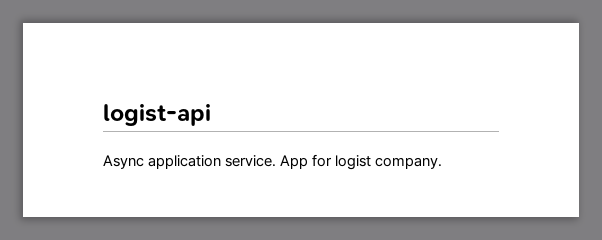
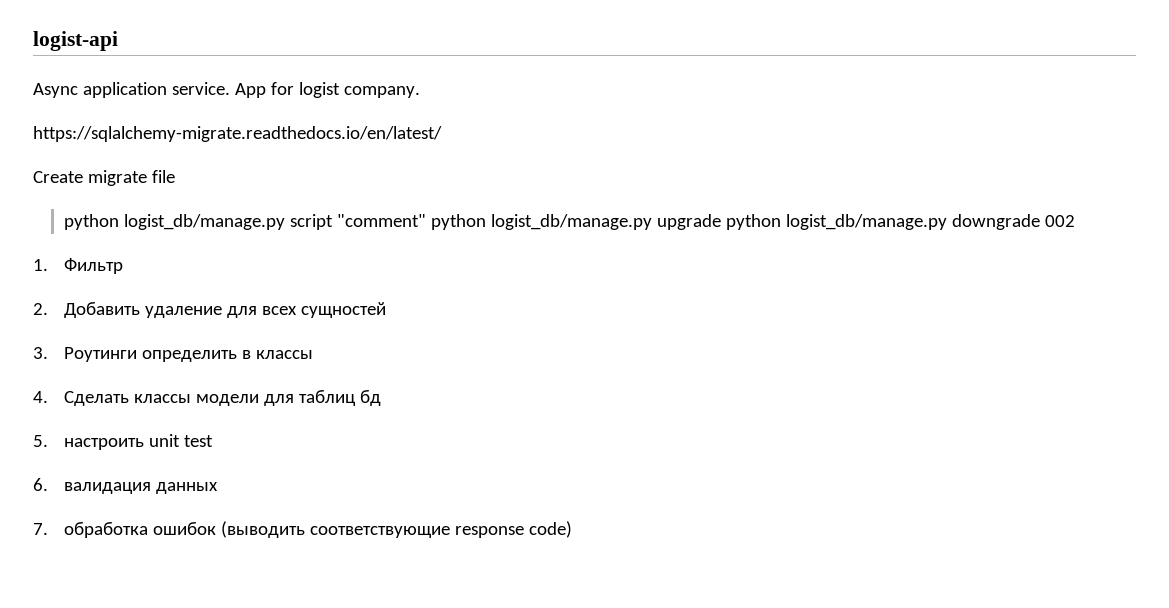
(443, 163) none -> [33,126,442,142] [33,170,175,186] [64,214,1076,230] [33,258,124,274] [33,302,387,318] [33,347,314,362] [33,390,382,406] [33,434,214,450] [33,478,219,494] [33,521,573,538] // https://sqlalchemy-migrate.readthedocs.io/en/latest/ // Create migrate file // python logist_db/manage.py script "comment" python logist_db/manage.py upgrade python logist_db/manage.py downgrade 002 // 1. Фильтр // 2. Добавить удаление для всех сущностей // 3. Роутинги определить в классы // 4. Сделать классы модели для таблиц бд // 5. настроить unit test // 6. валидация данных // 7. обработка ошибок (выводить соответствующие response code)

